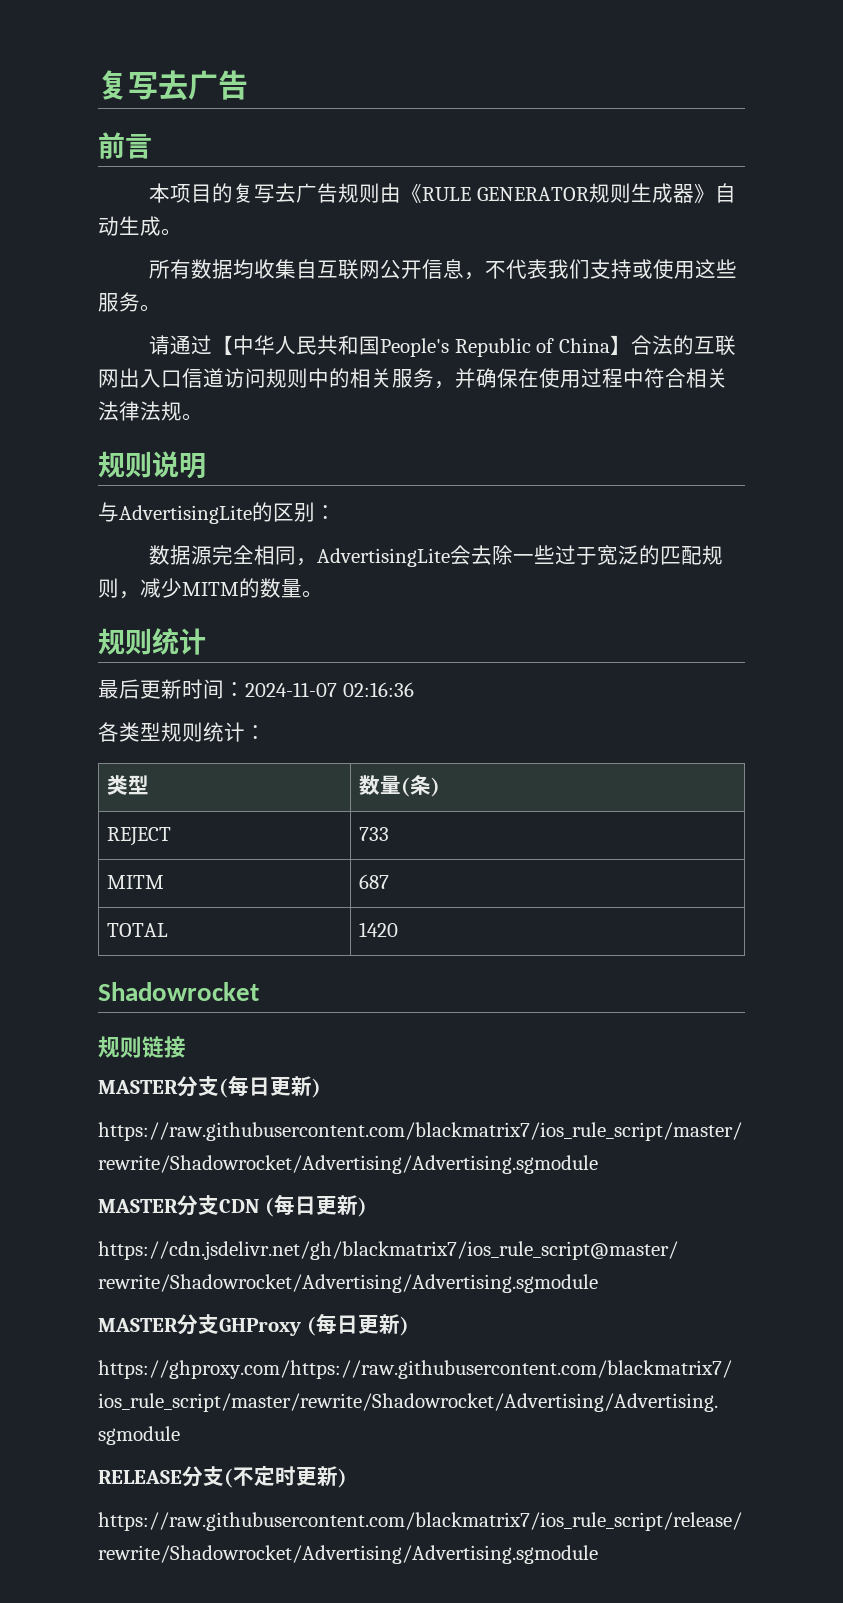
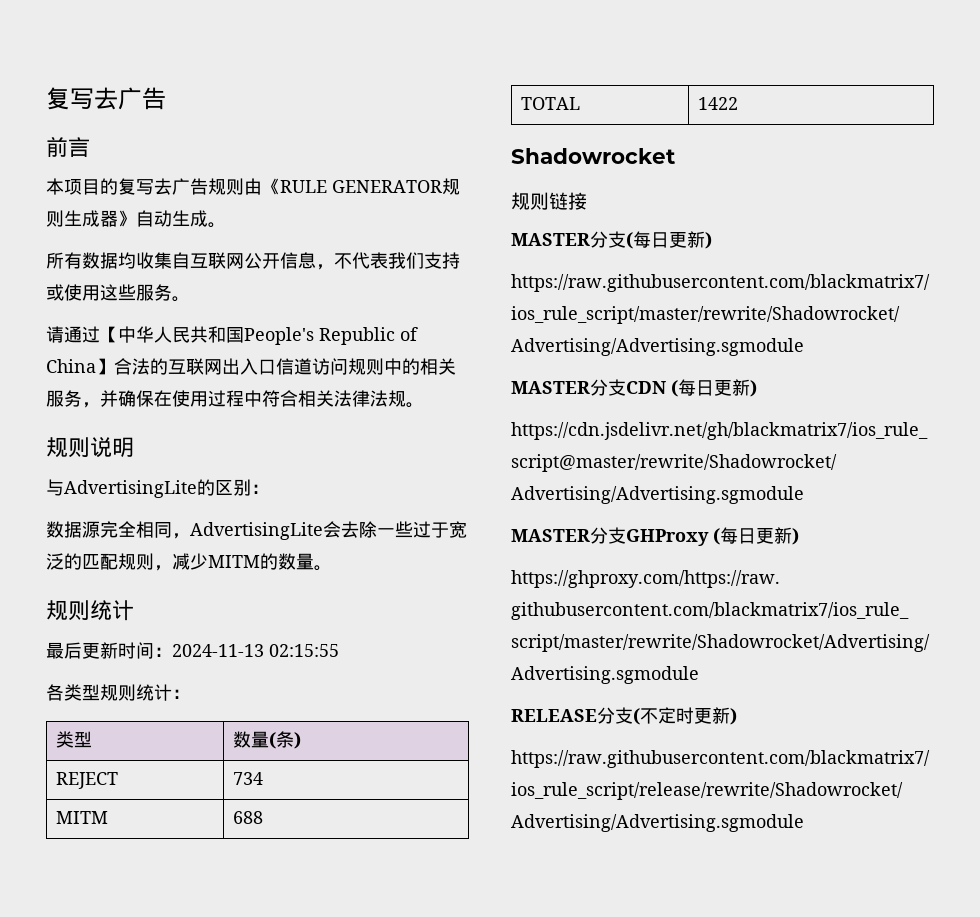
[245,682,414,697] 2024-11-07 02:16:36 -> [172,644,339,657] 2024-11-13 02:15:55
[358,827,389,841] 733 -> [232,772,263,785] 734
[358,874,389,889] 687 -> [232,811,263,824] 688
[358,922,398,937] 1420 -> [697,97,738,110] 1422

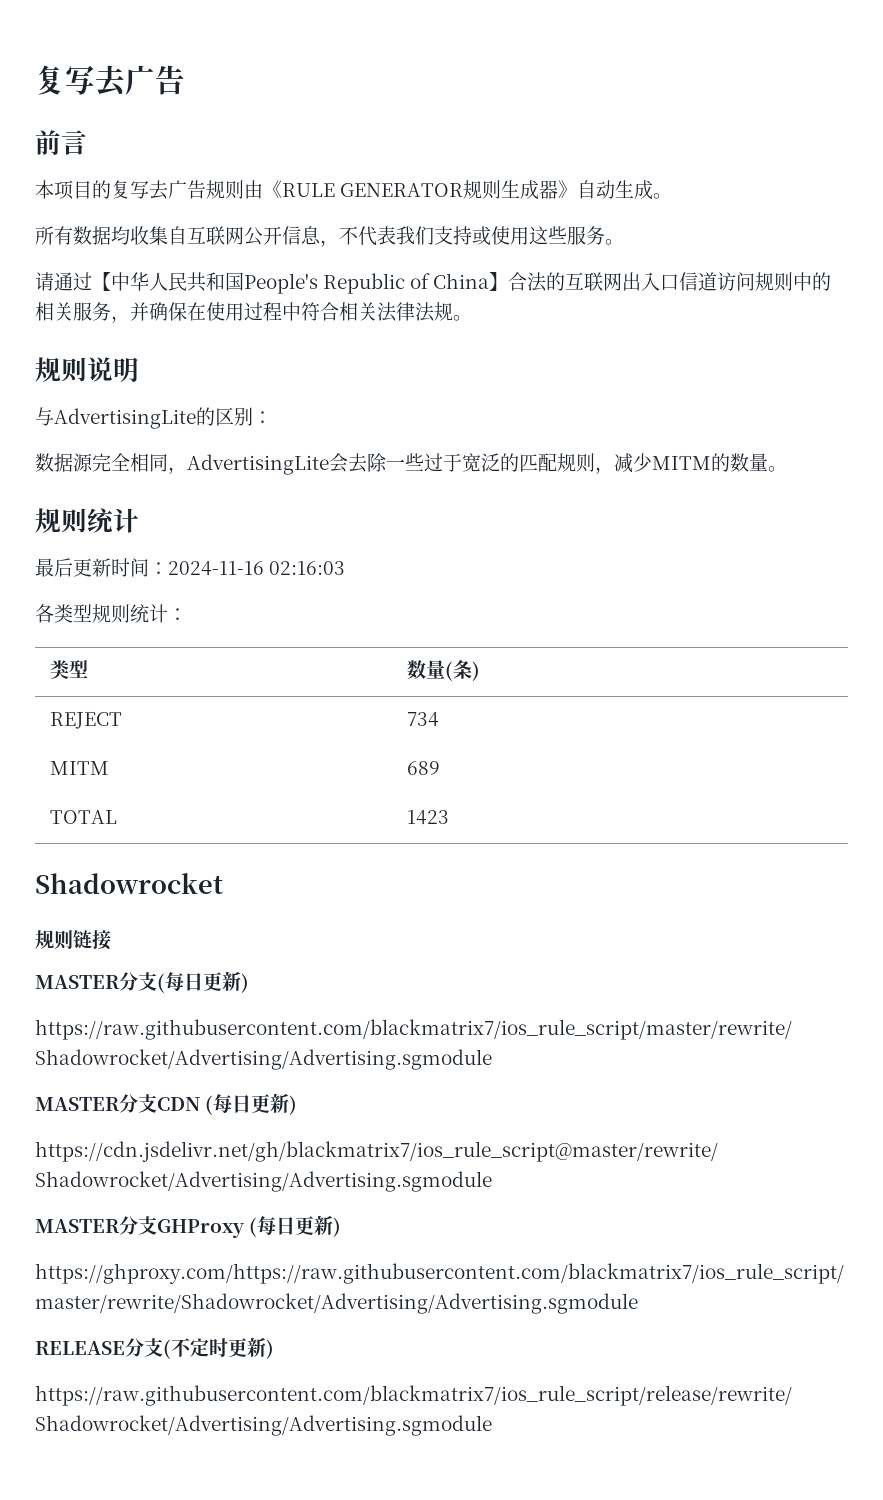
[172,644,339,657] 2024-11-13 02:15:55 -> [168,561,346,576] 2024-11-16 02:16:03
[232,811,263,824] 688 -> [406,761,440,775] 689
[697,97,738,110] 1422 -> [406,810,449,825] 1423

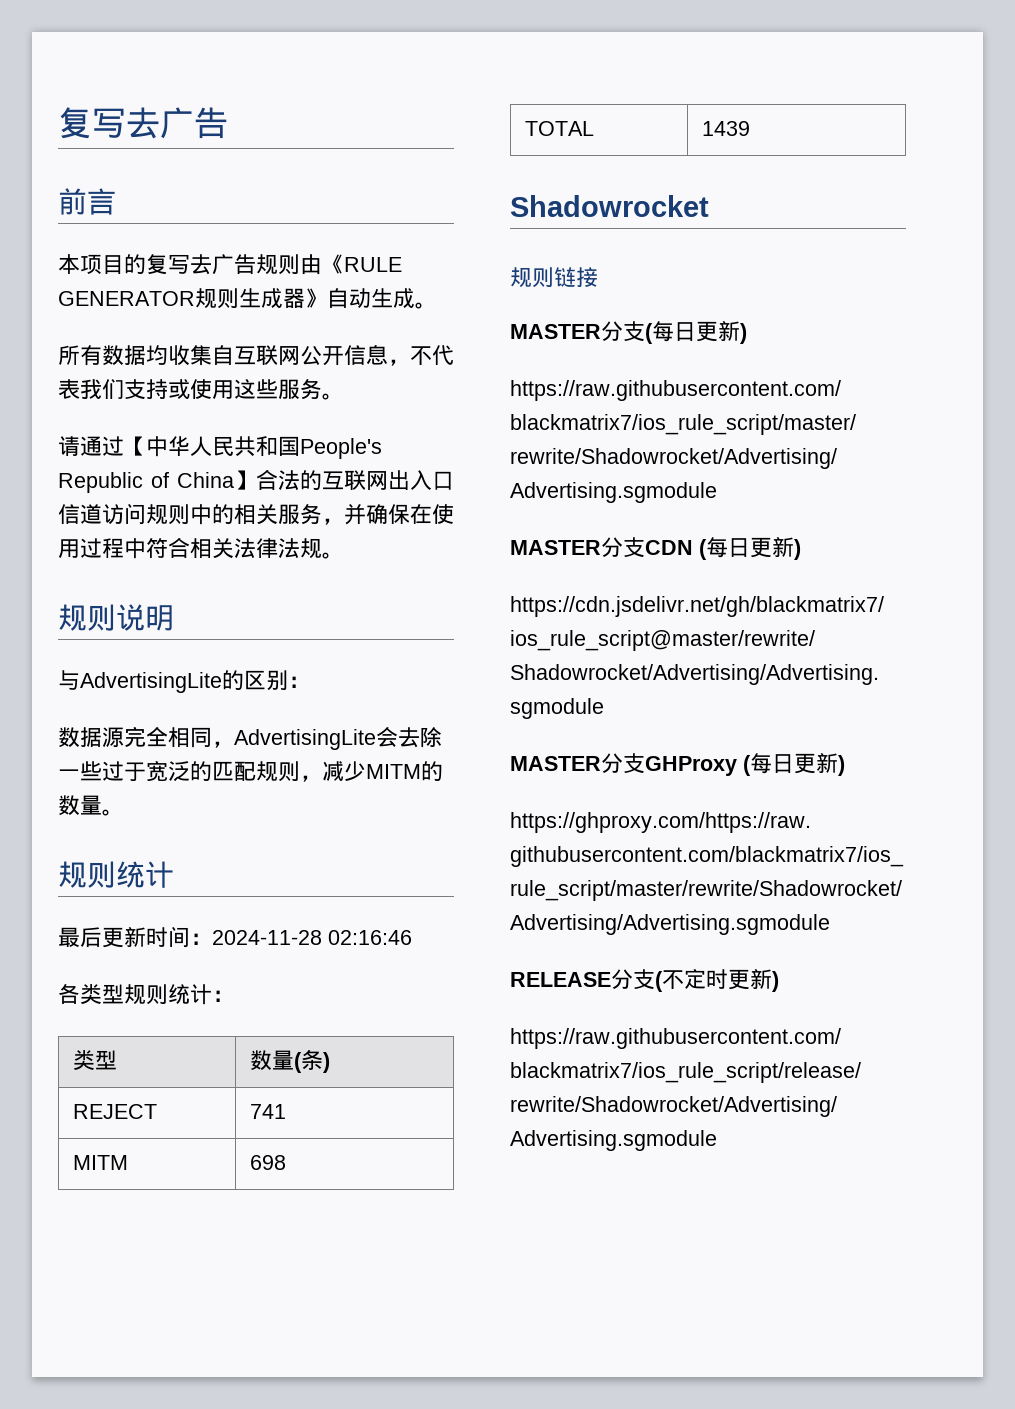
[168,561,346,576] 2024-11-16 02:16:03 -> [212,930,412,945] 2024-11-28 02:16:46
[406,712,439,727] 734 -> [249,1104,286,1119] 741
[406,761,440,775] 689 -> [249,1155,286,1170] 698
[406,810,449,825] 1423 -> [701,121,750,136] 1439

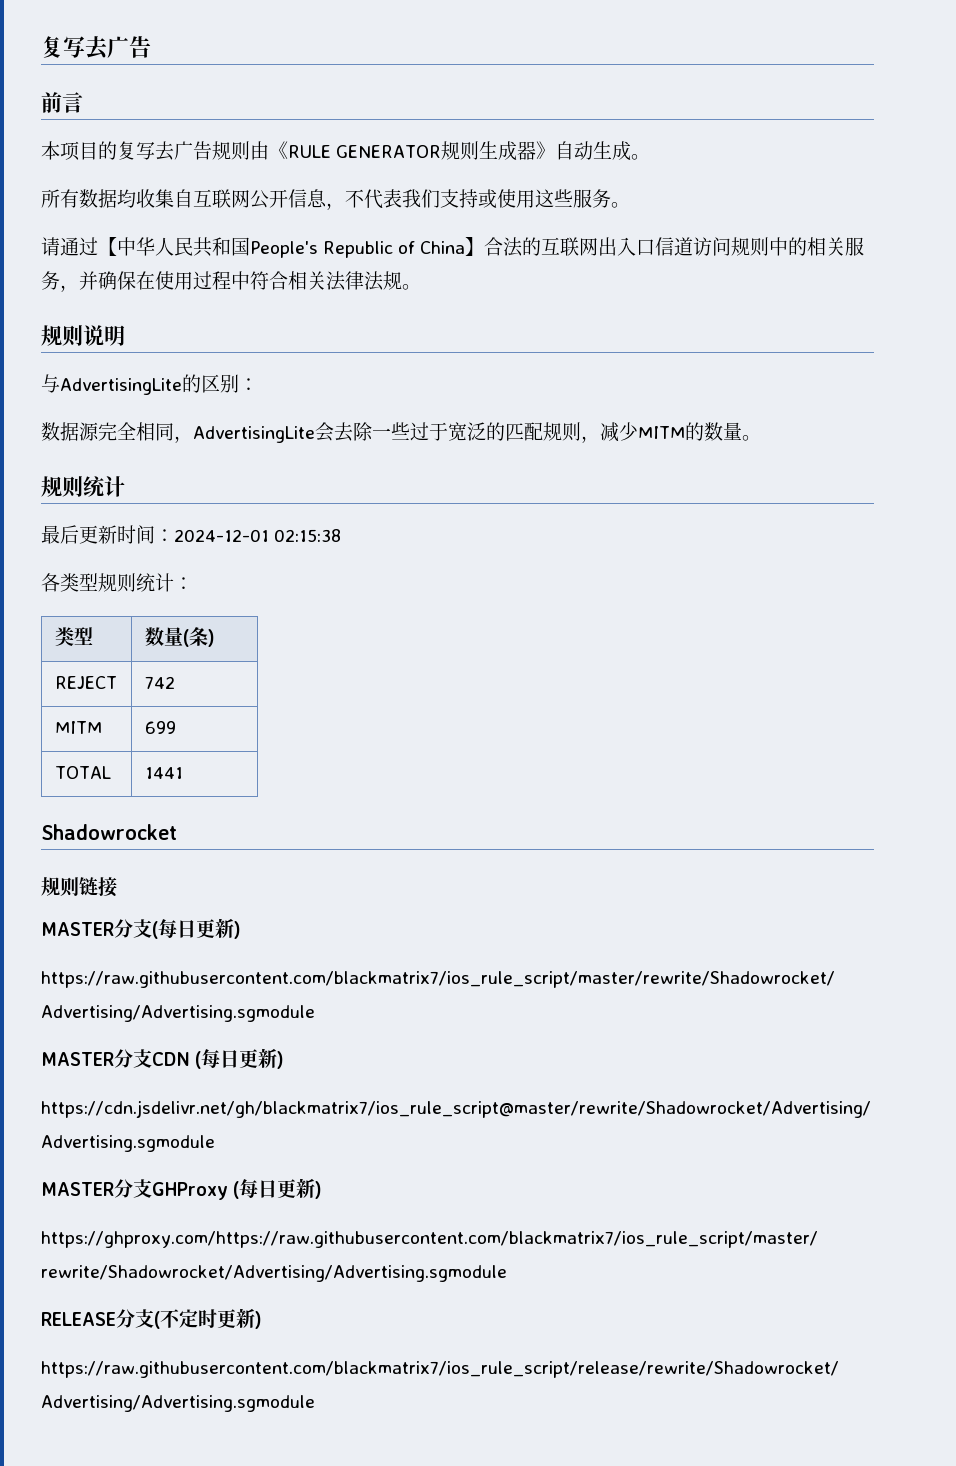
[212,930,412,945] 2024-11-28 02:16:46 -> [174,529,342,542] 2024-12-01 02:15:38
[249,1104,286,1119] 741 -> [144,676,175,689] 742
[249,1155,286,1170] 698 -> [144,721,176,734] 699
[701,121,750,136] 1439 -> [144,767,183,779] 1441

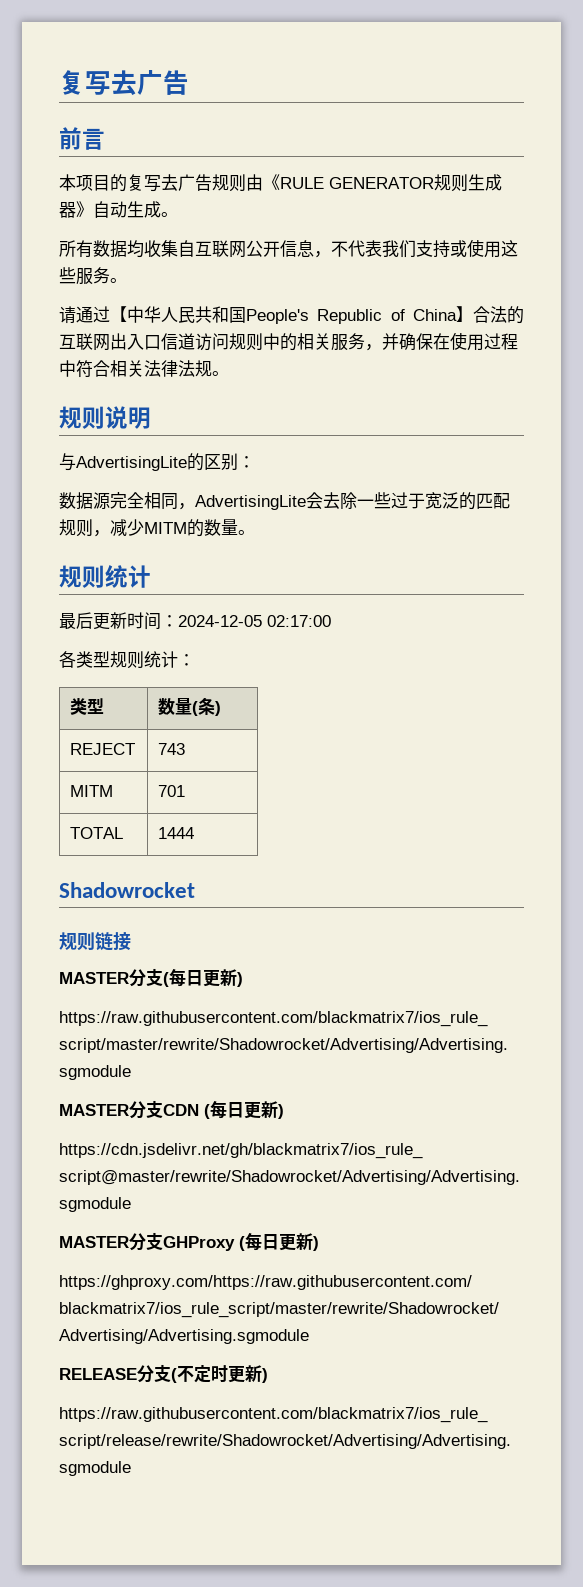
[174,529,342,542] 2024-12-01 02:15:38 -> [178,615,331,627] 2024-12-05 02:17:00
[144,676,175,689] 742 -> [158,743,186,755] 743
[144,721,176,734] 699 -> [158,785,186,797] 701
[144,767,183,779] 1441 -> [158,827,195,839] 1444

